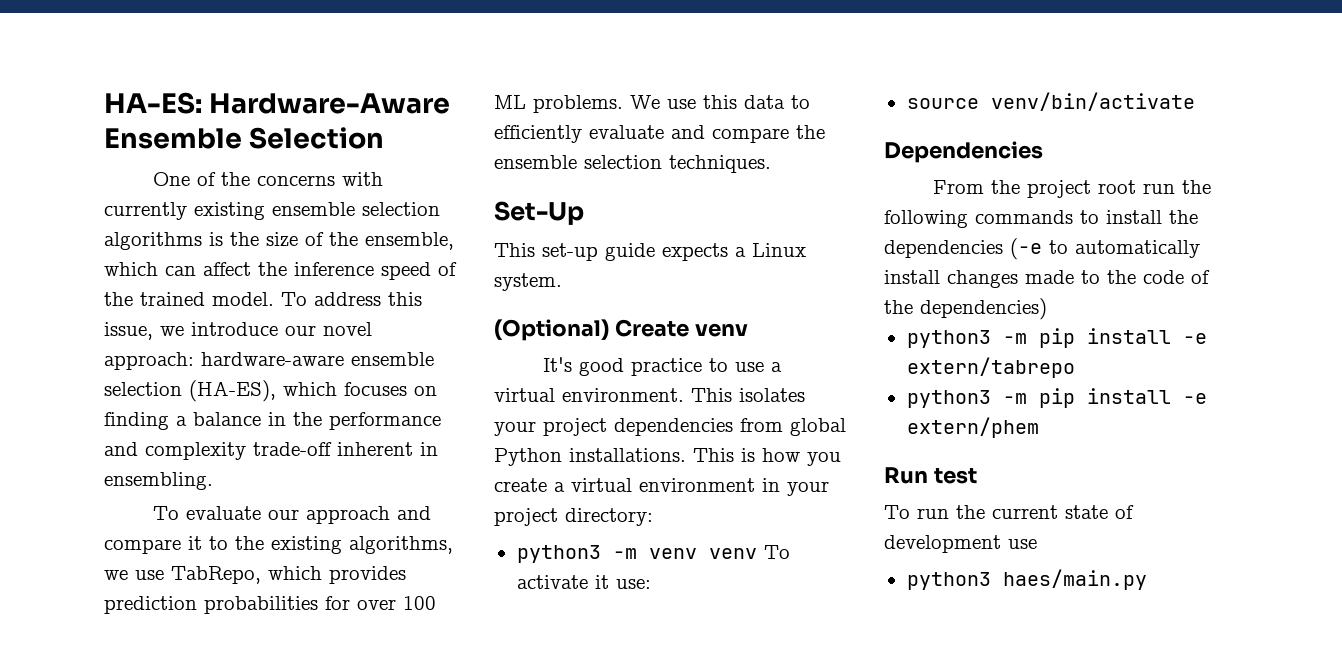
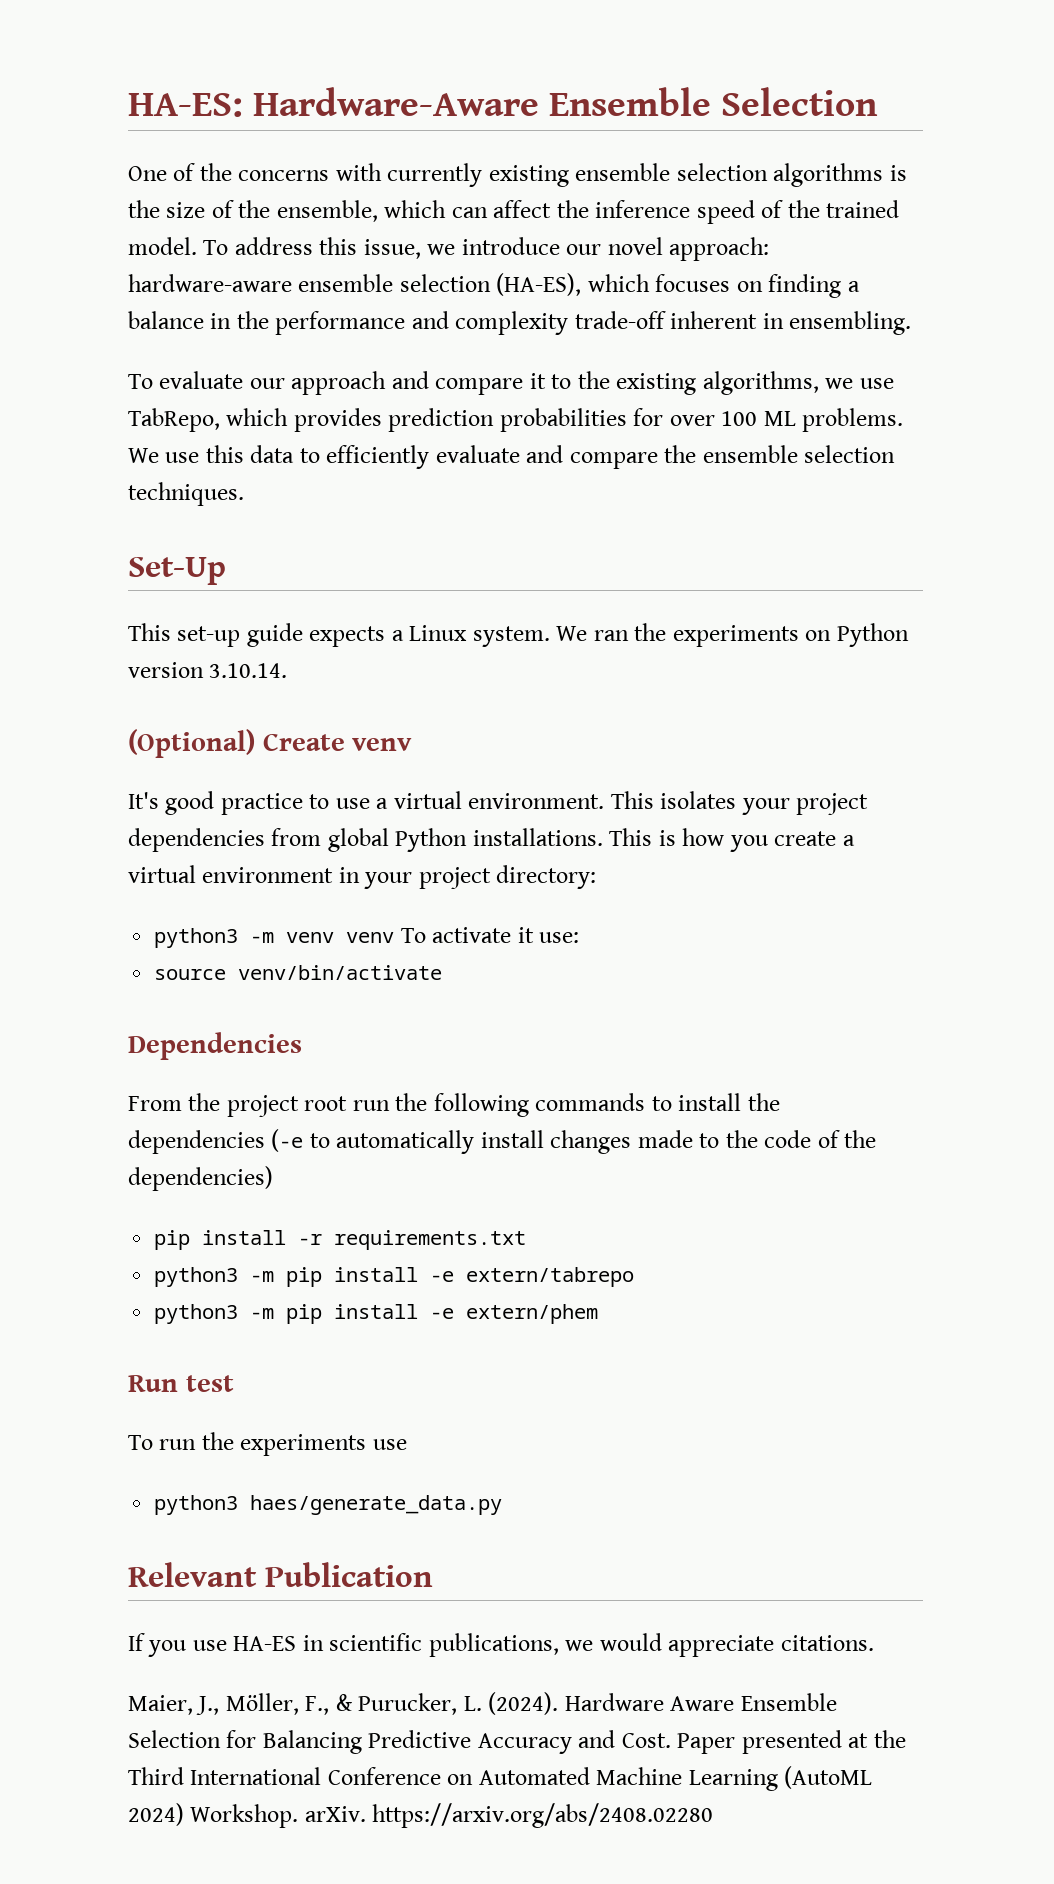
(562, 282) none -> [556,623,909,647] [128,662,288,678] We ran the experiments on Python version 3.10.14.
(1047, 309) none -> [154,1230,527,1250] // pip install -r requirements.txt
[992,505,1134,519] [884,535,1037,553] [906,569,1147,590] current state of development use // python3 haes/main.py -> [240,1434,407,1456] [154,1495,503,1515] [128,1562,433,1587] [128,1633,874,1657] [128,1692,837,1715] [128,1730,906,1754] [128,1766,873,1791] [128,1803,714,1828] experiments use // python3 haes/generate_data.py // Relevant Publication // If you use HA-ES in scientific publications, we would appreciate citations. // Maier, J., Möller, F., & Purucker, L. (2024). Hardware Aware Ensemble Selection for Balancing Predictive Accuracy and Cost. Paper presented at the Third International Conference on Automated Machine Learning (AutoML 2024) Workshop. arXiv. https://arxiv.org/abs/2408.02280

